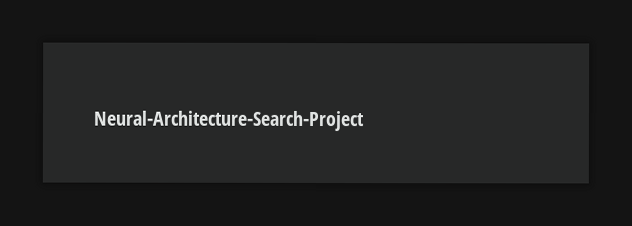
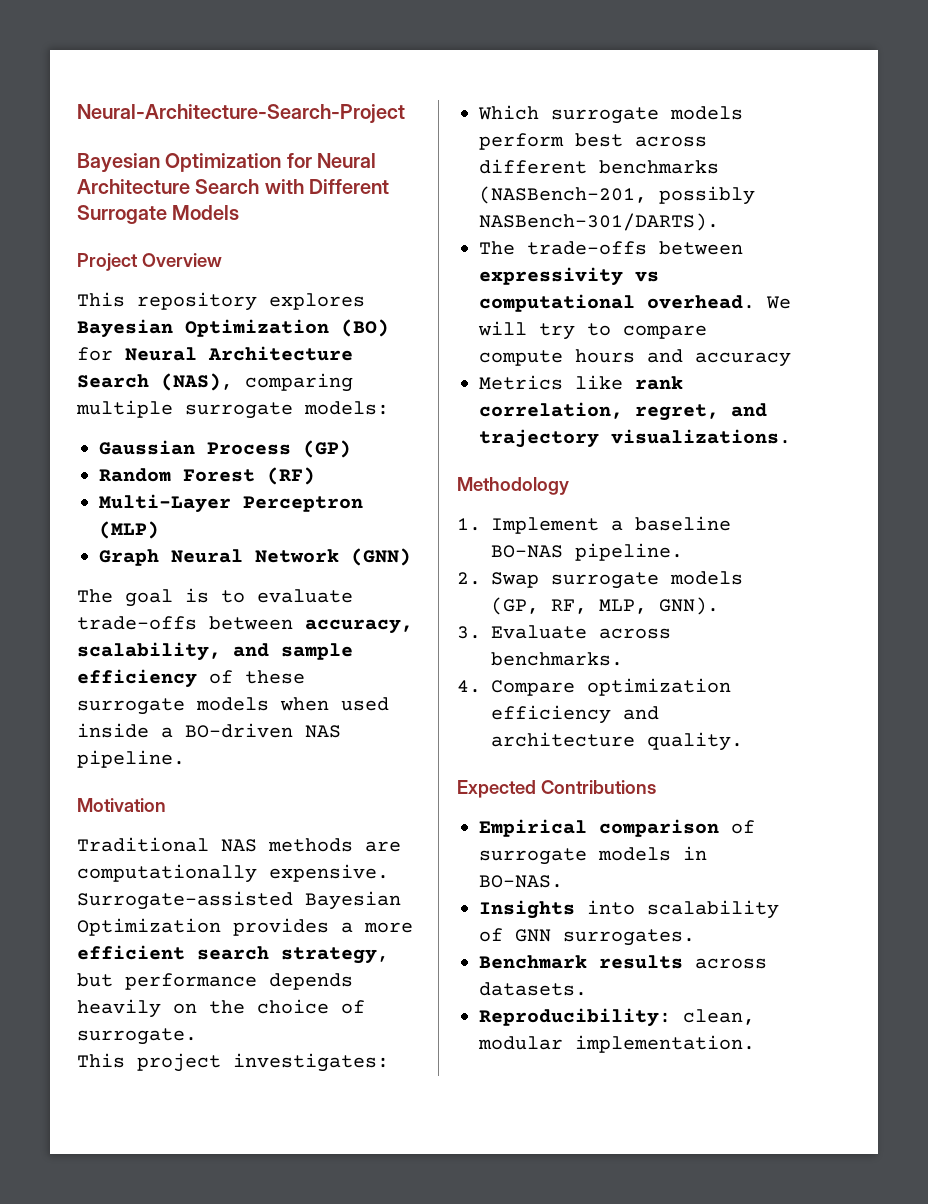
(365, 121) none -> [77,153,377,173] [77,179,390,194] [77,205,240,224] [77,253,222,271] [77,292,365,311] [77,319,389,338] [77,346,353,361] [77,373,353,392] [76,400,389,419] [99,440,351,458] [99,467,315,485] [99,494,363,513] [99,521,159,539] [99,548,411,566] [77,588,353,607] [77,616,413,634] [77,642,353,661] [77,669,305,688] [77,697,389,715] [77,723,341,738] [77,750,185,768] [77,798,166,812] [77,837,401,852] [77,864,389,883] [77,891,401,910] [77,918,413,936] [77,945,389,964] [77,973,353,990] [77,999,365,1018] [77,1028,197,1045] [77,1053,389,1072] [478,105,743,124] [479,133,707,150] [479,159,719,174] [479,186,755,205] [479,213,719,231] [479,241,743,255] [479,267,659,286] [479,294,791,312] [478,321,707,340] [479,349,791,367] [479,375,683,390] [479,402,767,421] [479,429,791,448] [457,477,569,495] [457,516,731,534] [491,543,683,561] [457,571,743,589] [491,597,719,615] [457,625,671,639] [491,652,623,666] [457,678,731,696] [491,705,659,724] [491,732,743,751] [457,780,656,798] [479,819,755,837] [479,846,707,865] [479,875,563,888] [479,900,779,919] [479,928,695,946] [479,955,767,969] [479,982,587,996] [479,1008,755,1027] [478,1035,755,1053] // Bayesian Optimization for Neural Architecture Search with Different Surrogate Models // Project Overview // This repository explores Bayesian Optimization (BO) for Neural Architecture Search (NAS), comparing multiple surrogate models: // Gaussian Process (GP) // Random Forest (RF) // Multi-Layer Perceptron (MLP) // Graph Neural Network (GNN) // The goal is to evaluate trade-offs between accuracy, scalability, and sample efficiency of these surrogate models when used inside a BO-driven NAS pipeline. // Motivation // Traditional NAS methods are computationally expensive. Surrogate-assisted Bayesian Optimization provides a more efficient search strategy, but performance depends heavily on the choice of surrogate. // This project investigates: // Which surrogate models perform best across different benchmarks (NASBench-201, possibly NASBench-301/DARTS). // The trade-offs between expressivity vs computational overhead. We will try to compare compute hours and accuracy // Metrics like rank correlation, regret, and trajectory visualizations. // Methodology // 1. Implement a baseline BO-NAS pipeline. // 2. Swap surrogate models (GP, RF, MLP, GNN). // 3. Evaluate across benchmarks. // 4. Compare optimization efficiency and architecture quality. // Expected Contributions // Empirical comparison of surrogate models in BO-NAS. // Insights into scalability of GNN surrogates. // Benchmark results across datasets. // Reproducibility: clean, modular implementation.

